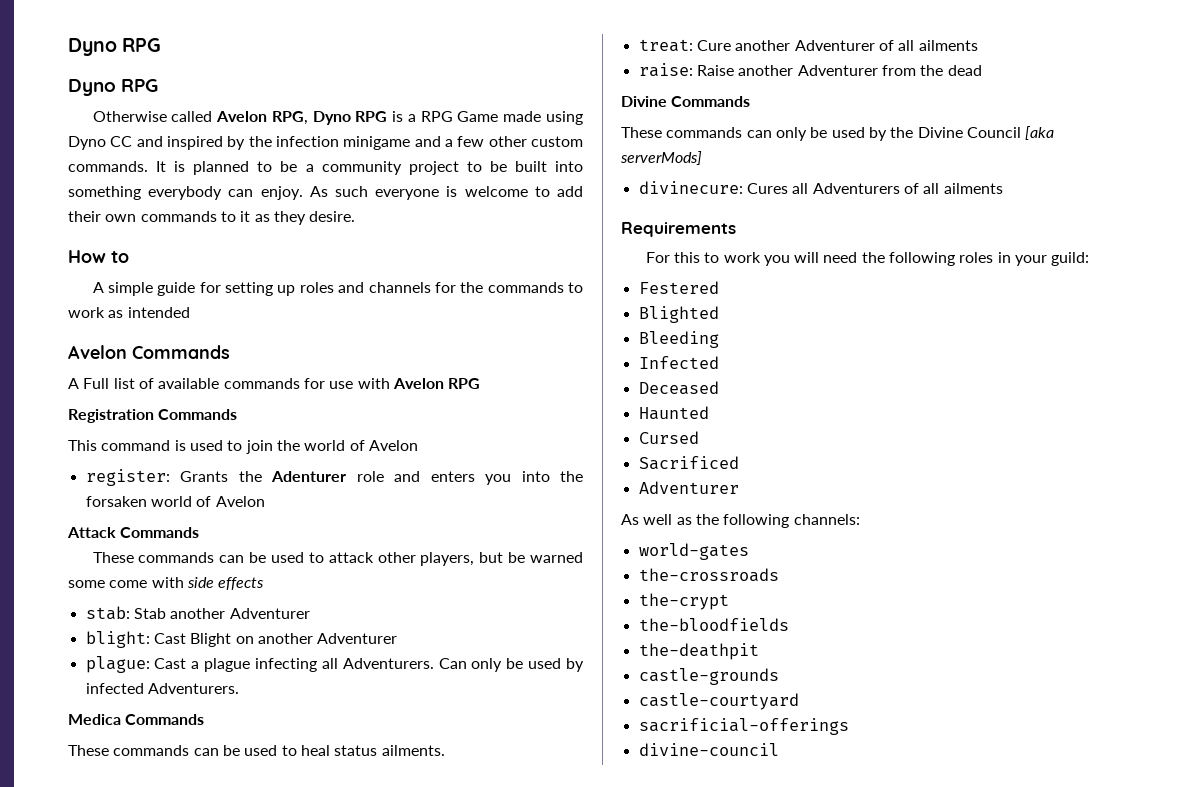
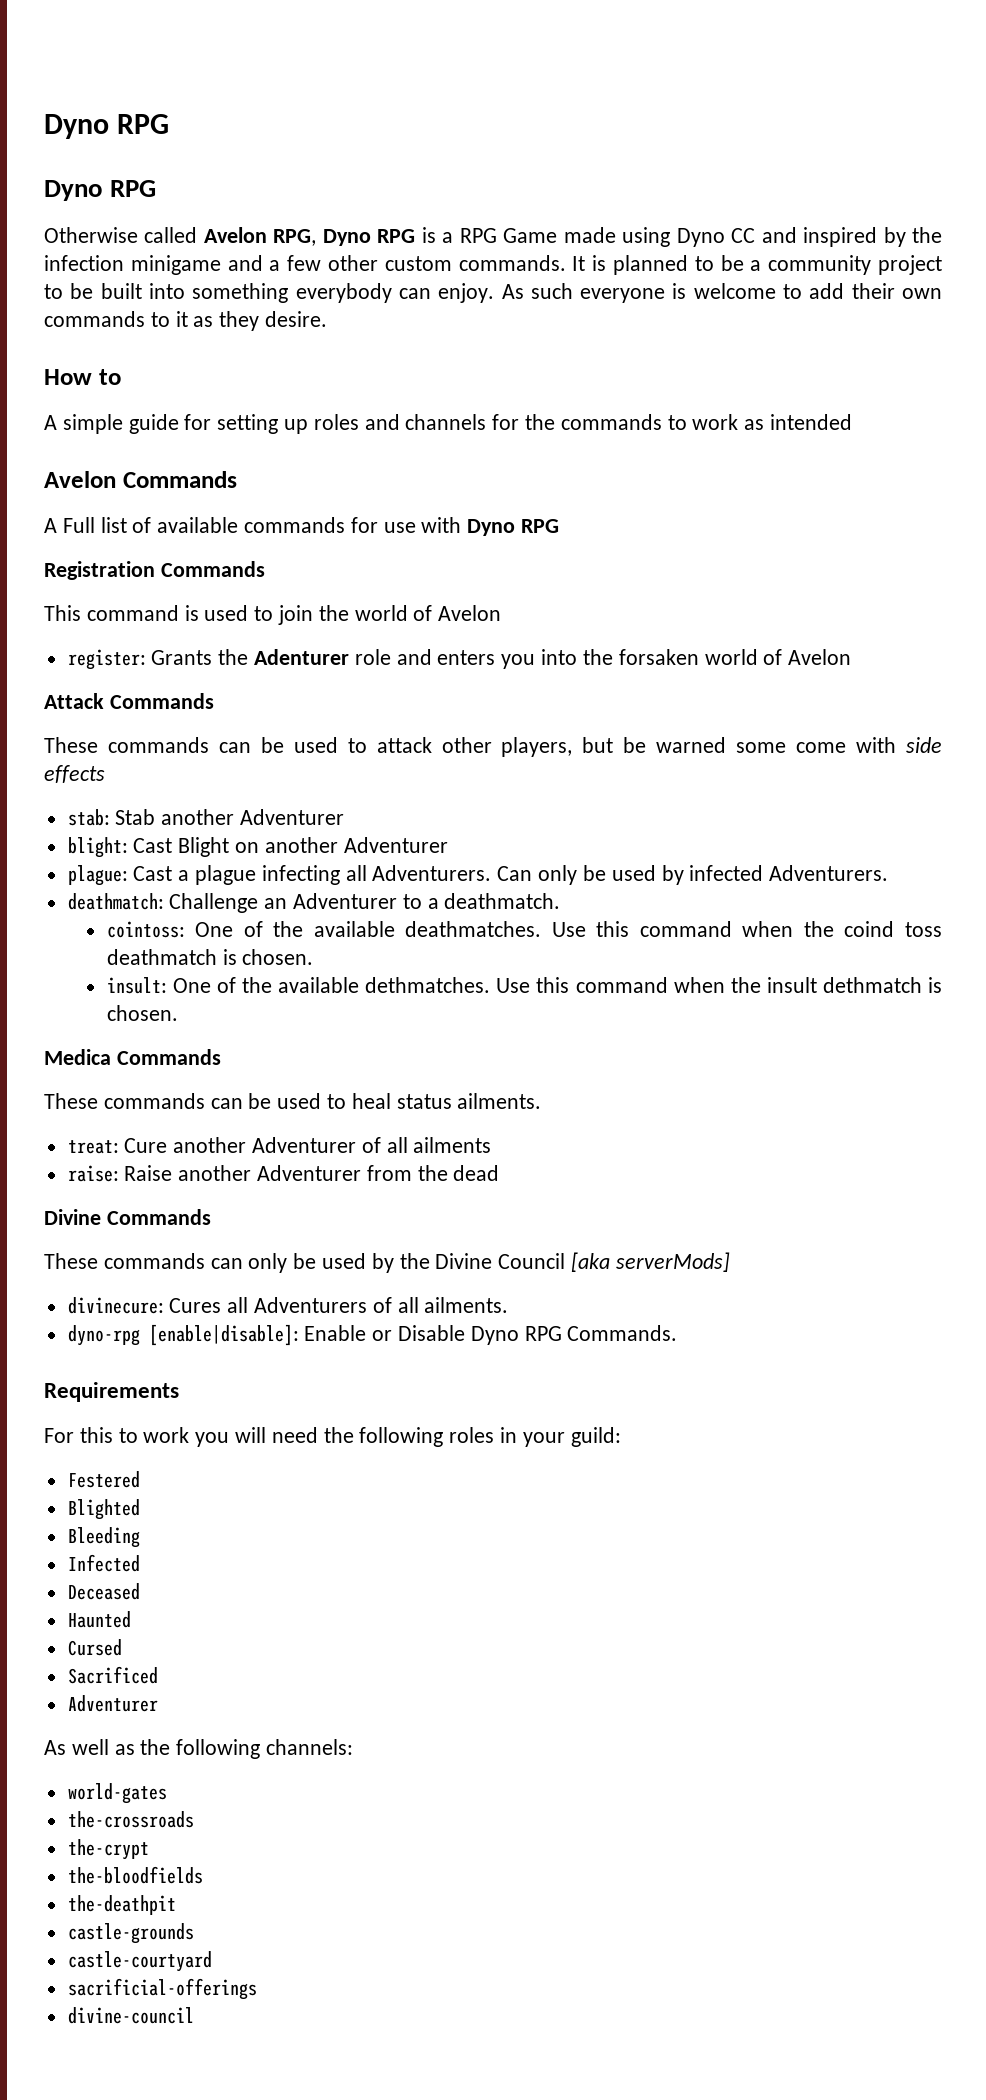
[392,378,444,389] Avelon -> [467,519,516,536] Dyno
(239, 688) none -> [67,893,561,913] [106,921,943,938] [106,949,314,965] [106,977,943,994] [106,1005,178,1021] // deathmatch: Challenge an Adventurer to a deathmatch. // cointoss: One of the available deathmatches. Use this command when the coind toss deathmatch is chosen. // insult: One of the available dethmatches. Use this command when the insult dethmatch is chosen.
[943,183,1003,194] ailments -> [424,1297,509,1313] [67,1324,678,1346] ailments. // dyno-rpg [enable|disable]: Enable or Disable Dyno RPG Commands.

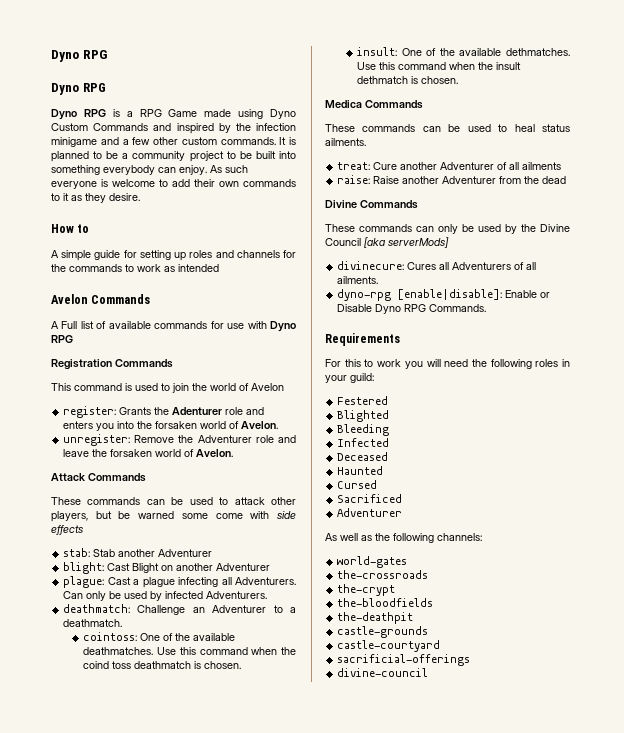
[44,227,317,246] Otherwise called Avelon RPG, -> (106, 87) none
[731,228,756,243] CC -> [51,123,149,131] Custom Commands
[788,649,852,665] Avelon -> [241,421,279,429] [63,434,296,446] [63,449,234,457] Avelon. // unregister: Remove the Adventurer role and leave the forsaken world of Avelon.

